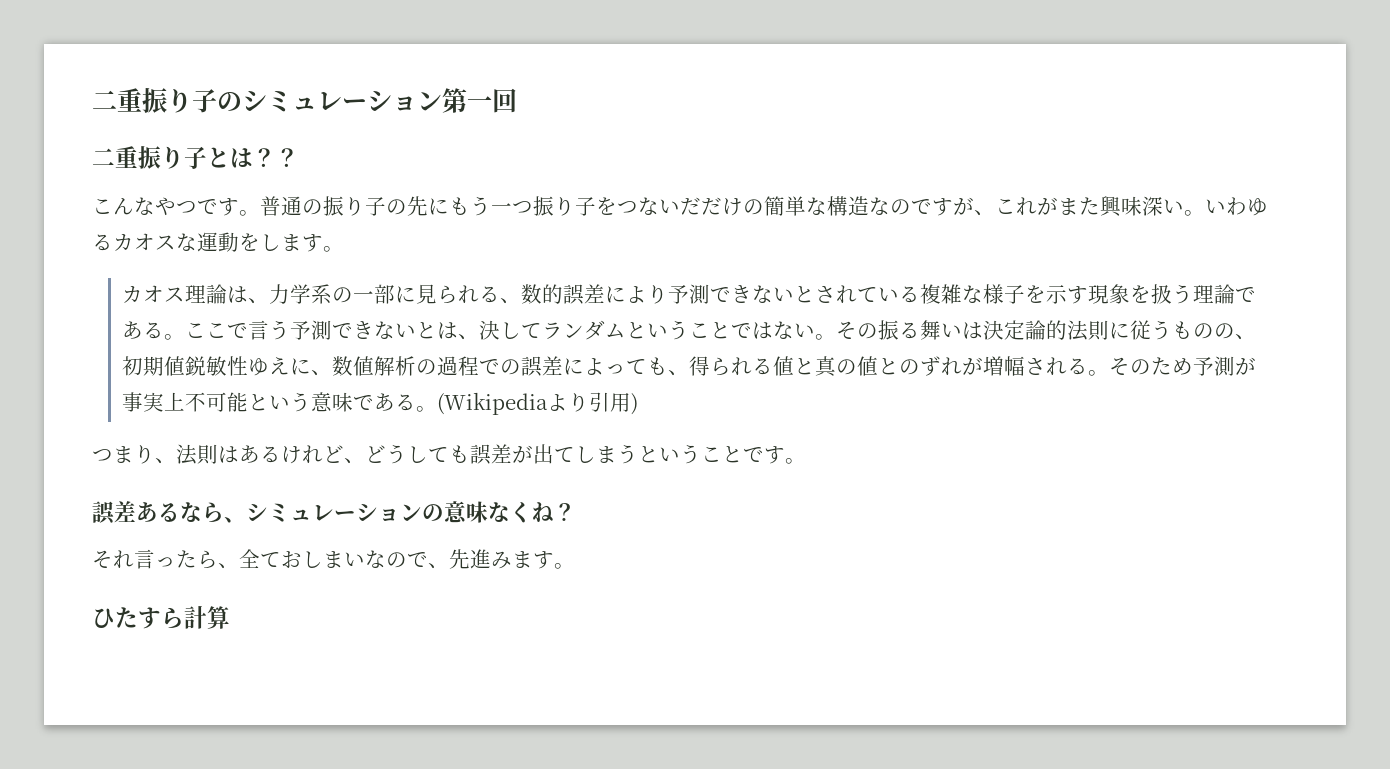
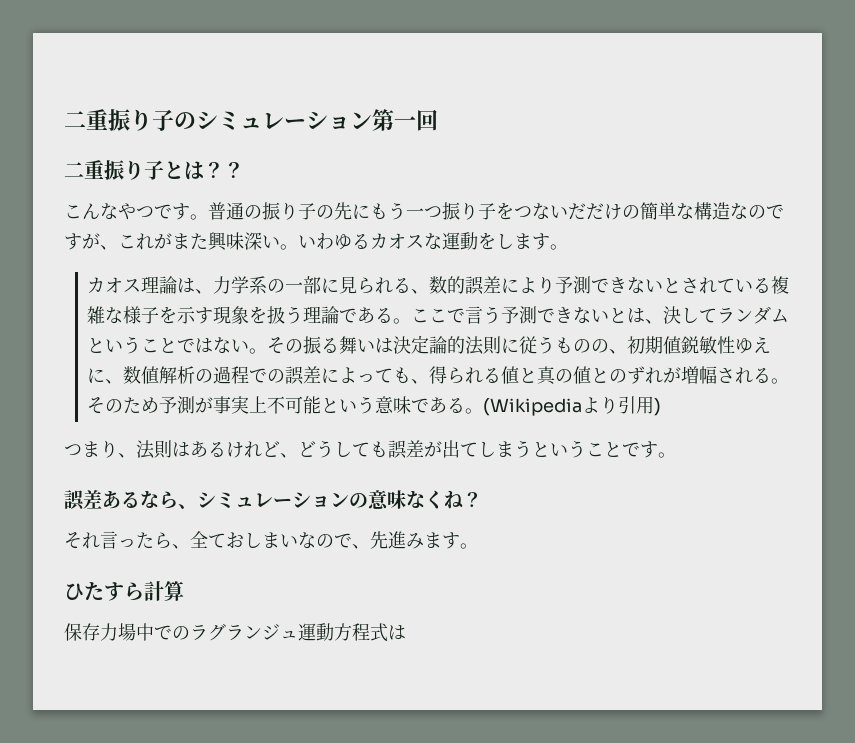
(230, 617) none -> [64,623,406,642] // 保存力場中でのラグランジュ運動方程式は

